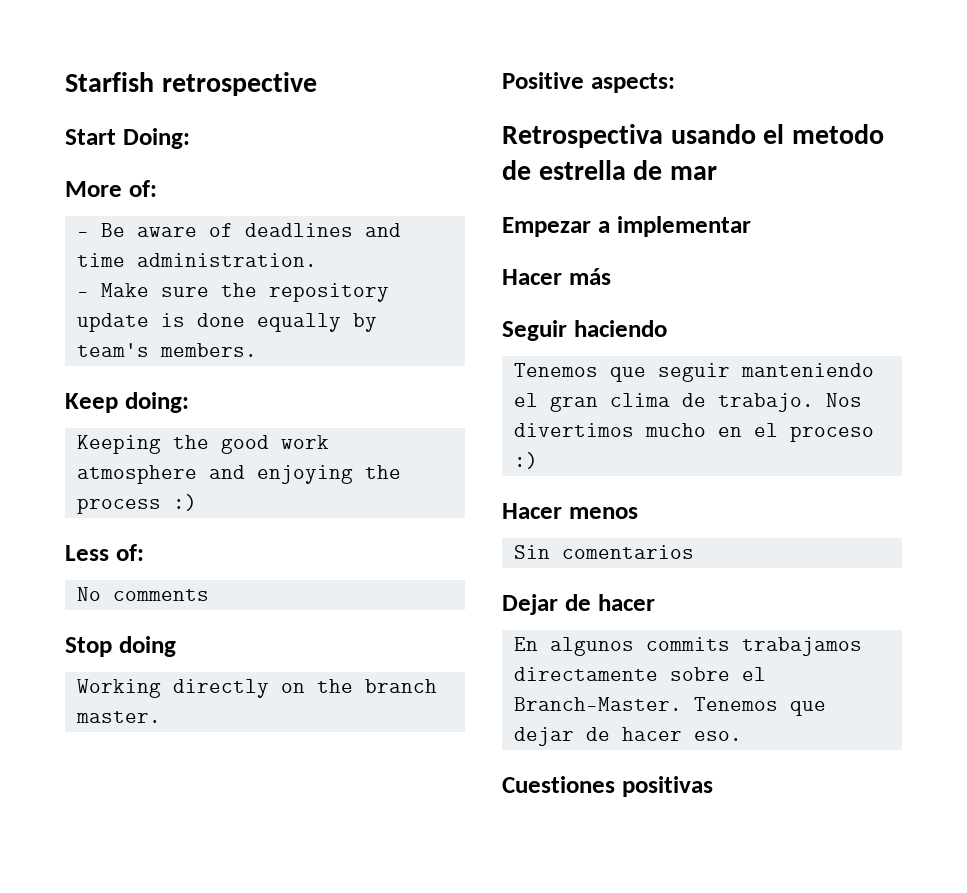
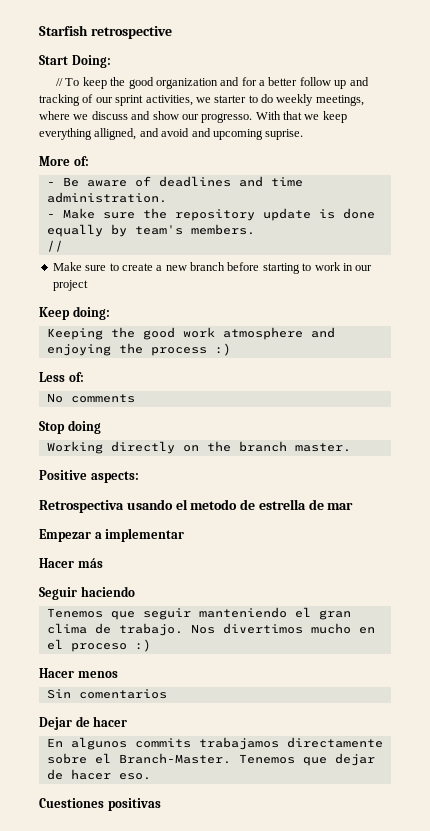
(190, 138) none -> [56,77,369,89] [39,94,364,106] [39,111,347,123] [39,128,304,140] // // To keep the good organization and for a better follow up and tracking of our sprint activities, we starter to do weekly meetings, where we discuss and show our progresso. With that we keep everything alligned, and avoid and upcoming suprise.
(257, 350) none -> [46,240,63,252] [52,262,373,274] [52,280,88,291] // // // Make sure to create a new branch before starting to work in our project

